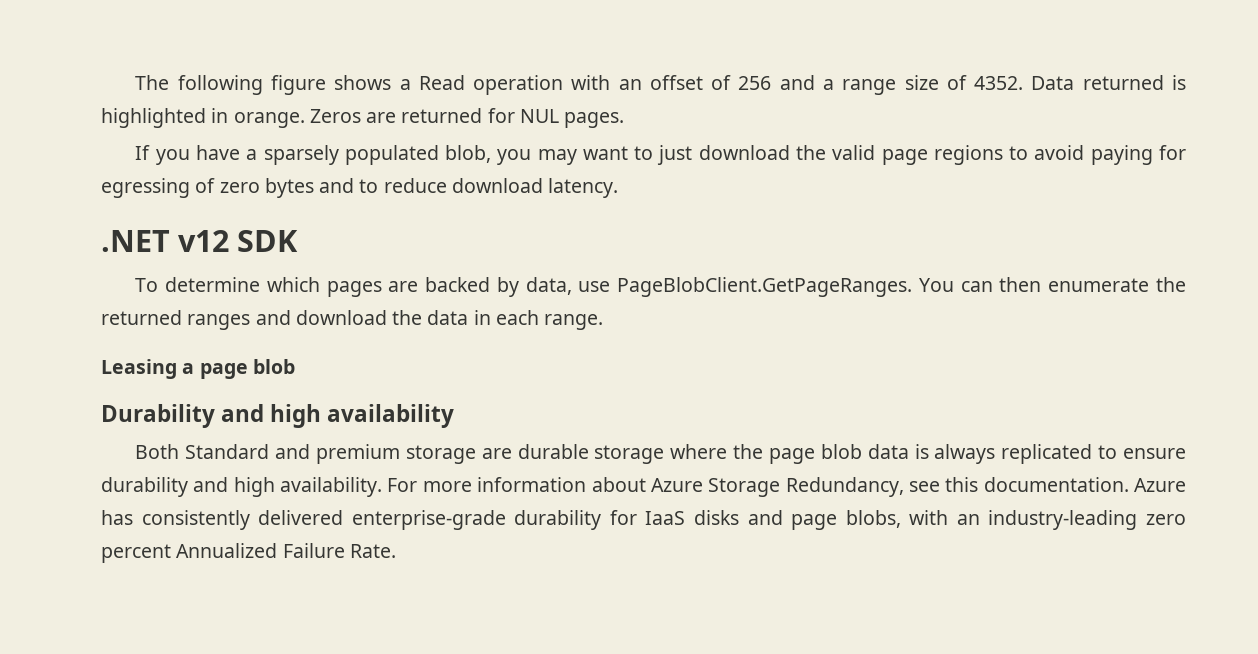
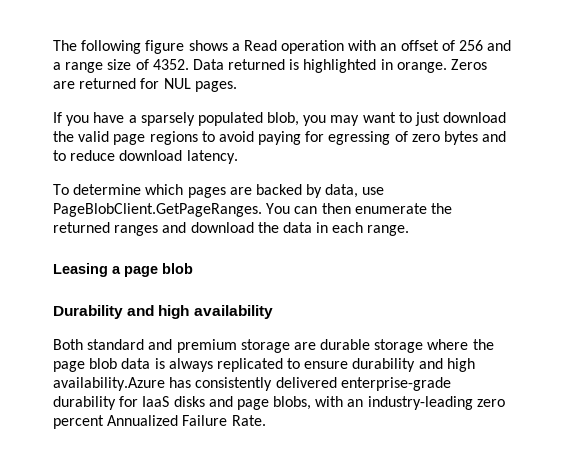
[101,230,299,252] // .NET v12 SDK -> (238, 157) none
[185,444,270,459] Standard -> [87,339,145,350] standard
[280,477,1187,497] availability. For more information about Azure Storage Redundancy, see this documentation. Azure -> [53,377,165,391] availability.Azure

